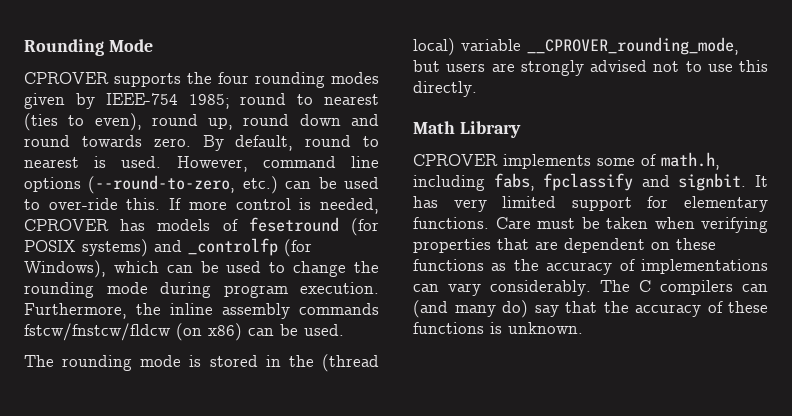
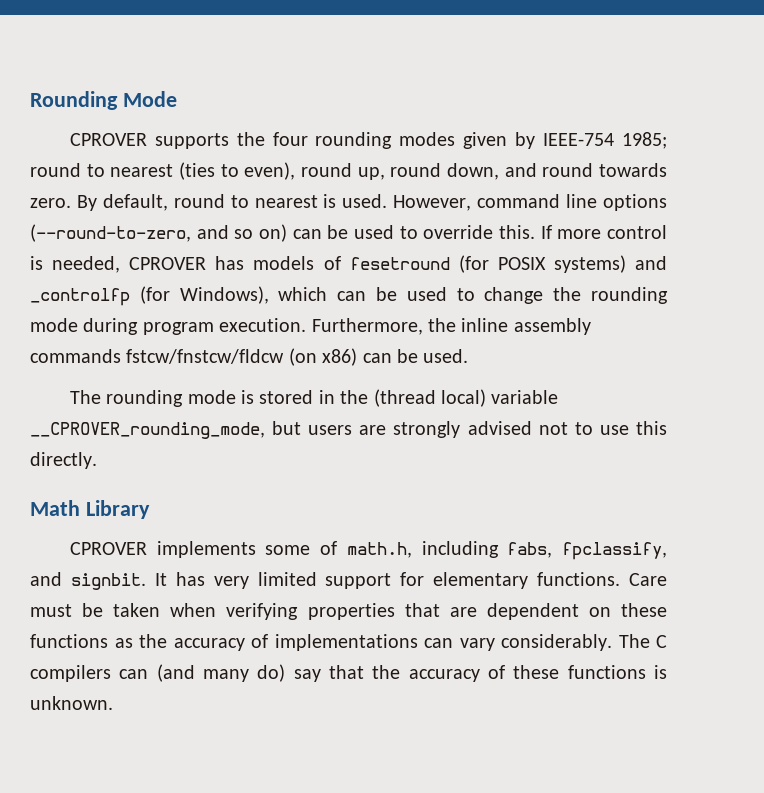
[299,114,341,126] down -> [447,163,500,180] down,
[242,176,379,194] [24,198,118,210] etc.) can be used to over-ride -> [196,224,494,242] and so on) can be used to override
[543,173,634,191] fpclassify -> [562,542,668,560] fpclassify,

